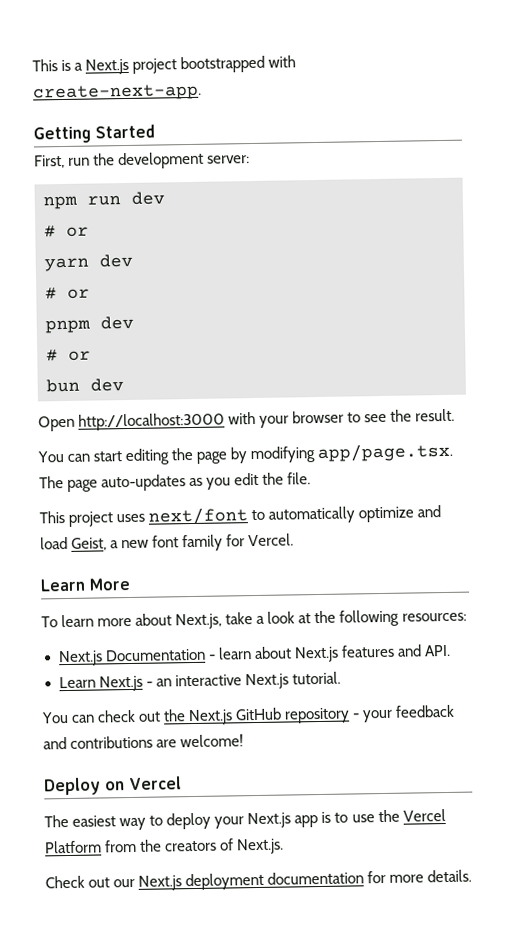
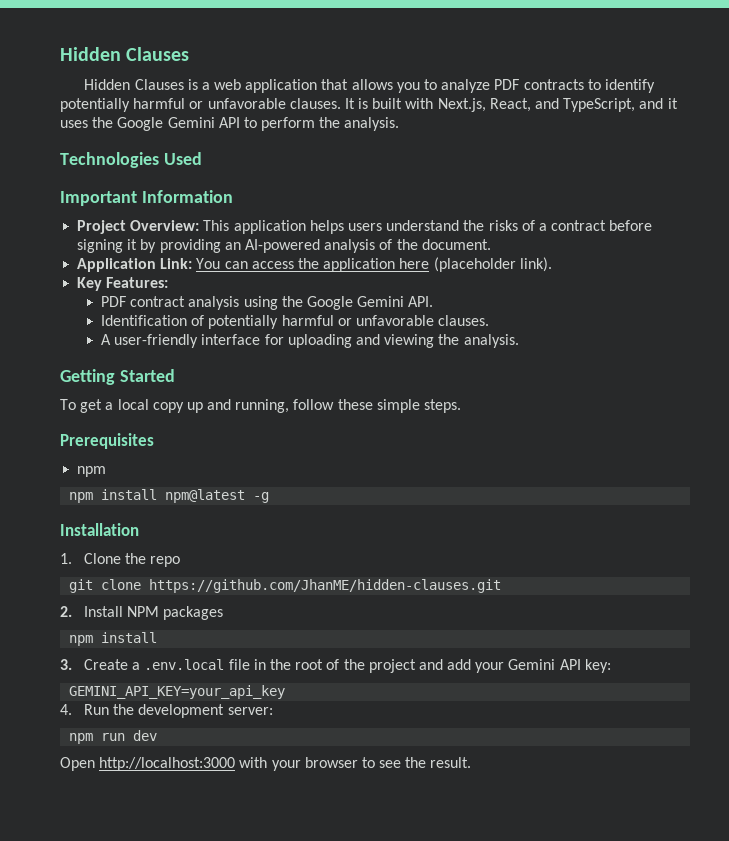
[32,55,297,75] [33,83,202,102] [33,124,155,144] [34,154,91,169] This is a Next.js project bootstrapped with create-next-app. // Getting Started // First, run -> [60,47,190,61] [84,79,655,93] [60,98,678,112] [60,117,400,131] [60,152,202,168] [60,190,233,206] [77,220,653,234] [77,239,491,253] [77,257,552,272] [77,277,169,291] [101,296,434,310] [101,315,490,329] [101,334,519,348] [60,369,175,385] [60,399,462,413] [60,433,154,449] [77,466,107,477] [69,489,270,503] [60,523,139,536] [60,553,181,567] [69,579,502,593] [60,606,224,620] [69,632,158,646] [60,659,611,673] [69,685,286,699] [60,704,110,715] Hidden Clauses // Hidden Clauses is a web application that allows you to analyze PDF contracts to identify potentially harmful or unfavorable clauses. It is built with Next.js, React, and TypeScript, and it uses the Google Gemini API to perform the analysis. // Technologies Used // Important Information // Project Overview: This application helps users understand the risks of a contract before signing it by providing an AI-powered analysis of the document. // Application Link: You can access the application here (placeholder link). // Key Features: // PDF contract analysis using the Google Gemini API. // Identification of potentially harmful or unfavorable clauses. // A user-friendly interface for uploading and viewing the analysis. // Getting Started // To get a local copy up and running, follow these simple steps. // Prerequisites // npm // npm install npm@latest -g // Installation // 1. Clone the repo // git clone https://github.com/JhanME/hidden-clauses.git // 2. Install NPM packages // npm install // 3. Create a .env.local file in the root of the project and add your Gemini API key: // GEMINI_API_KEY=your_api_key // 4. Run
[44,225,89,238] [44,253,133,272] [45,287,90,300] [45,315,134,334] [46,349,91,362] [46,378,124,393] // # or // yarn dev // # or // pnpm dev // # or // bun dev -> (158, 735) none
[37,442,454,466] [39,472,312,492] [39,505,442,527] [40,533,295,552] [40,577,131,592] [41,609,467,630] [57,644,451,667] [58,671,341,692] [41,704,456,726] [43,734,245,750] [43,776,182,796] [44,809,446,831] [44,838,285,855] [45,869,473,891] // You can start editing the page by modifying app/page.tsx. The page auto-updates as you edit the file. // This project uses next/font to automatically optimize and load Geist, a new font family for Vercel. // Learn More // To learn more about Next.js, take a look at the following resources: // Next.js Documentation - learn about Next.js features and API. // Learn Next.js - an interactive Next.js tutorial. // You can check out the Next.js GitHub repository - your feedback and contributions are welcome! // Deploy on Vercel // The easiest way to deploy your Next.js app is to use the Vercel Platform from the creators of Next.js. // Check out our Next.js deployment documentation for more details. -> (472, 762) none

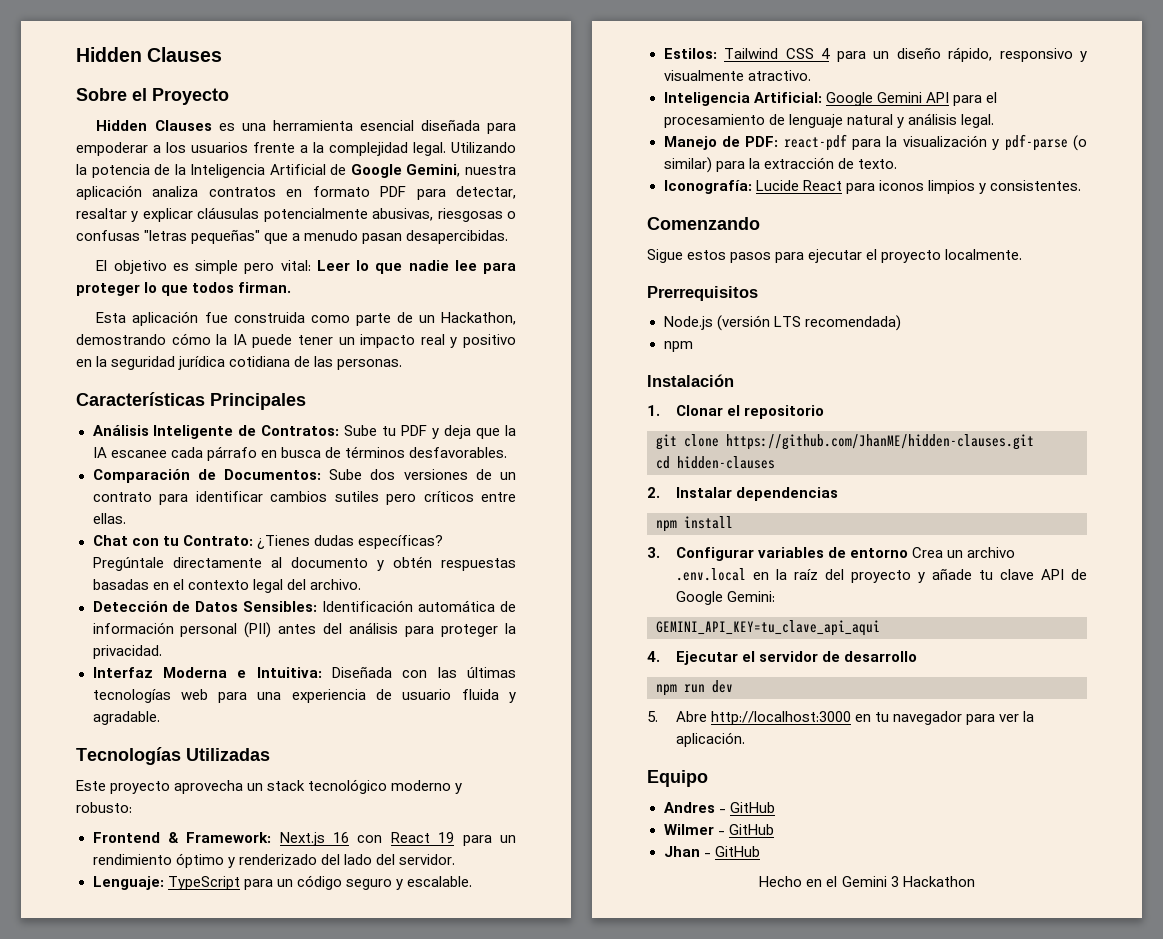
[60,47,190,61] [84,79,655,93] [60,98,678,112] [60,117,400,131] [60,152,202,168] [60,190,233,206] [77,220,653,234] [77,239,491,253] [77,257,552,272] [77,277,169,291] [101,296,434,310] [101,315,490,329] [101,334,519,348] [60,369,175,385] [60,399,462,413] [60,433,154,449] [77,466,107,477] [69,489,270,503] [60,523,139,536] [60,553,181,567] Hidden Clauses // Hidden Clauses is a web application that allows you to analyze PDF contracts to identify potentially harmful or unfavorable clauses. It is built with Next.js, React, and TypeScript, and it uses the Google Gemini API to perform the analysis. // Technologies Used // Important Information // Project Overview: This application helps users understand the risks of a contract before signing it by providing an AI-powered analysis of the document. // Application Link: You can access the application here (placeholder link). // Key Features: // PDF contract analysis using the Google Gemini API. // Identification of potentially harmful or unfavorable clauses. // A user-friendly interface for uploading and viewing the analysis. // Getting Started // To get a local copy up and running, follow these simple steps. // Prerequisites // npm // npm install npm@latest -g // Installation // 1. Clone the repo -> [76,47,223,62] [76,88,229,105] [96,119,516,134] [76,142,516,156] [76,164,516,178] [76,185,517,200] [76,207,516,222] [76,229,509,244] [96,260,516,274] [76,282,292,296] [96,311,516,326] [76,333,517,348] [76,356,403,370] [76,392,306,410] [92,425,516,439] [92,446,507,461] [92,469,516,483] [92,491,516,505] [92,513,126,524] [92,535,443,549] [92,556,516,571] [92,579,361,593] [92,600,516,612] [92,622,516,638] [92,645,162,659] [92,666,517,678] [92,689,516,703] [92,711,160,725] [76,747,270,765] [76,779,463,794] [76,802,132,813] [92,832,517,846] [92,853,455,868] [92,875,472,890] [663,47,1087,62] [663,70,811,81] [663,92,997,106] [663,113,994,128] [663,134,1087,151] [663,157,897,173] [663,180,1081,194] [647,217,760,230] [647,249,1023,263] [647,286,758,301] [663,315,901,331] [663,341,693,352] [647,374,734,387] [647,405,825,419] Hidden Clauses // Sobre el Proyecto // Hidden Clauses es una herramienta esencial diseñada para empoderar a los usuarios frente a la complejidad legal. Utilizando la potencia de la Inteligencia Artificial de Google Gemini, nuestra aplicación analiza contratos en formato PDF para detectar, resaltar y explicar cláusulas potencialmente abusivas, riesgosas o confusas "letras pequeñas" que a menudo pasan desapercibidas. // El objetivo es simple pero vital: Leer lo que nadie lee para proteger lo que todos firman. // Esta aplicación fue construida como parte de un Hackathon, demostrando cómo la IA puede tener un impacto real y positivo en la seguridad jurídica cotidiana de las personas. // Características Principales // Análisis Inteligente de Contratos: Sube tu PDF y deja que la IA escanee cada párrafo en busca de términos desfavorables. // Comparación de Documentos: Sube dos versiones de un contrato para identificar cambios sutiles pero críticos entre ellas. // Chat con tu Contrato: ¿Tienes dudas específicas? Pregúntale directamente al documento y obtén respuestas basadas en el contexto legal del archivo. // Detección de Datos Sensibles: Identificación automática de información personal (PII) antes del análisis para proteger la privacidad. // Interfaz Moderna e Intuitiva: Diseñada con las últimas tecnologías web para una experiencia de usuario fluida y agradable. // Tecnologías Utilizadas // Este proyecto aprovecha un stack tecnológico moderno y robusto: // Frontend & Framework: Next.js 16 con React 19 para un rendimiento óptimo y renderizado del lado del servidor. // Lenguaje: TypeScript para un código seguro y escalable. // Estilos: Tailwind CSS 4 para un diseño rápido, responsivo y visualmente atractivo. // Inteligencia Artificial: Google Gemini API para el procesamiento de lenguaje natural y análisis legal. // Manejo de PDF: react-pdf para la visualización y pdf-parse (o similar) para la extracción de texto. // Iconografía: Lucide React para iconos limpios y consistentes. // Comenzando // Sigue estos pasos para ejecutar el proyecto localmente. // Prerrequisitos // Node.js (versión LTS recomendada) // npm // Instalación // 1. Clonar el repositorio
(502, 586) none -> [656,456,775,469] // cd hidden-clauses
[84,606,224,620] Install NPM packages -> [675,487,838,501] Instalar dependencias
[84,659,611,673] [69,685,286,699] [60,704,273,718] [69,730,158,744] [60,757,472,771] Create a .env.local file in the root of the project and add your Gemini API key: // GEMINI_API_KEY=your_api_key // 4. Run the development server: // npm run dev // Open http://localhost:3000 with your browser to see the result. -> [675,547,1016,561] [675,568,1087,583] [675,591,775,605] [656,620,880,636] [647,651,918,665] [656,680,733,696] [647,711,1035,725] [675,732,745,747] [647,770,708,787] [663,802,775,813] [663,824,774,835] [663,846,760,857] [759,876,975,887] Configurar variables de entorno Crea un archivo .env.local en la raíz del proyecto y añade tu clave API de Google Gemini: // GEMINI_API_KEY=tu_clave_api_aqui // 4. Ejecutar el servidor de desarrollo // npm run dev // 5. Abre http://localhost:3000 en tu navegador para ver la aplicación. // Equipo // Andres - GitHub // Wilmer - GitHub // Jhan - GitHub // Hecho en el Gemini 3 Hackathon

